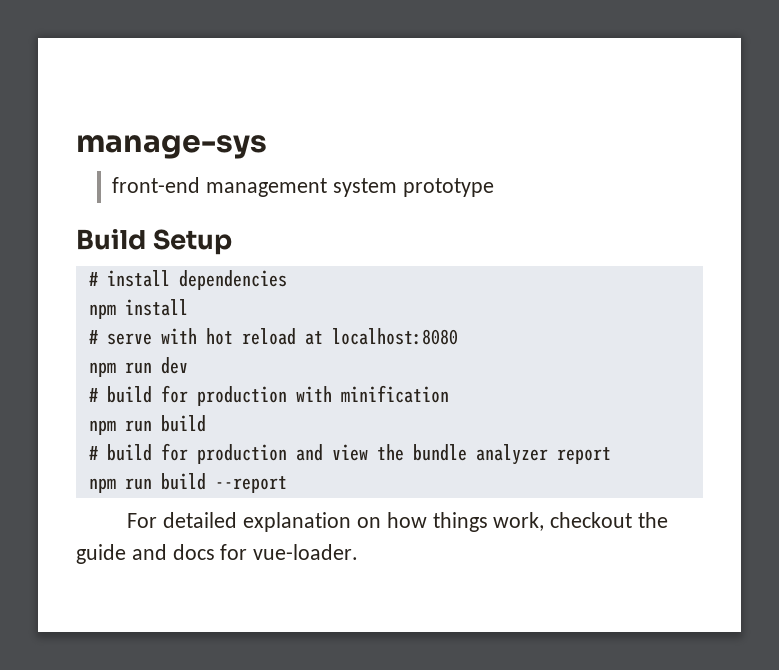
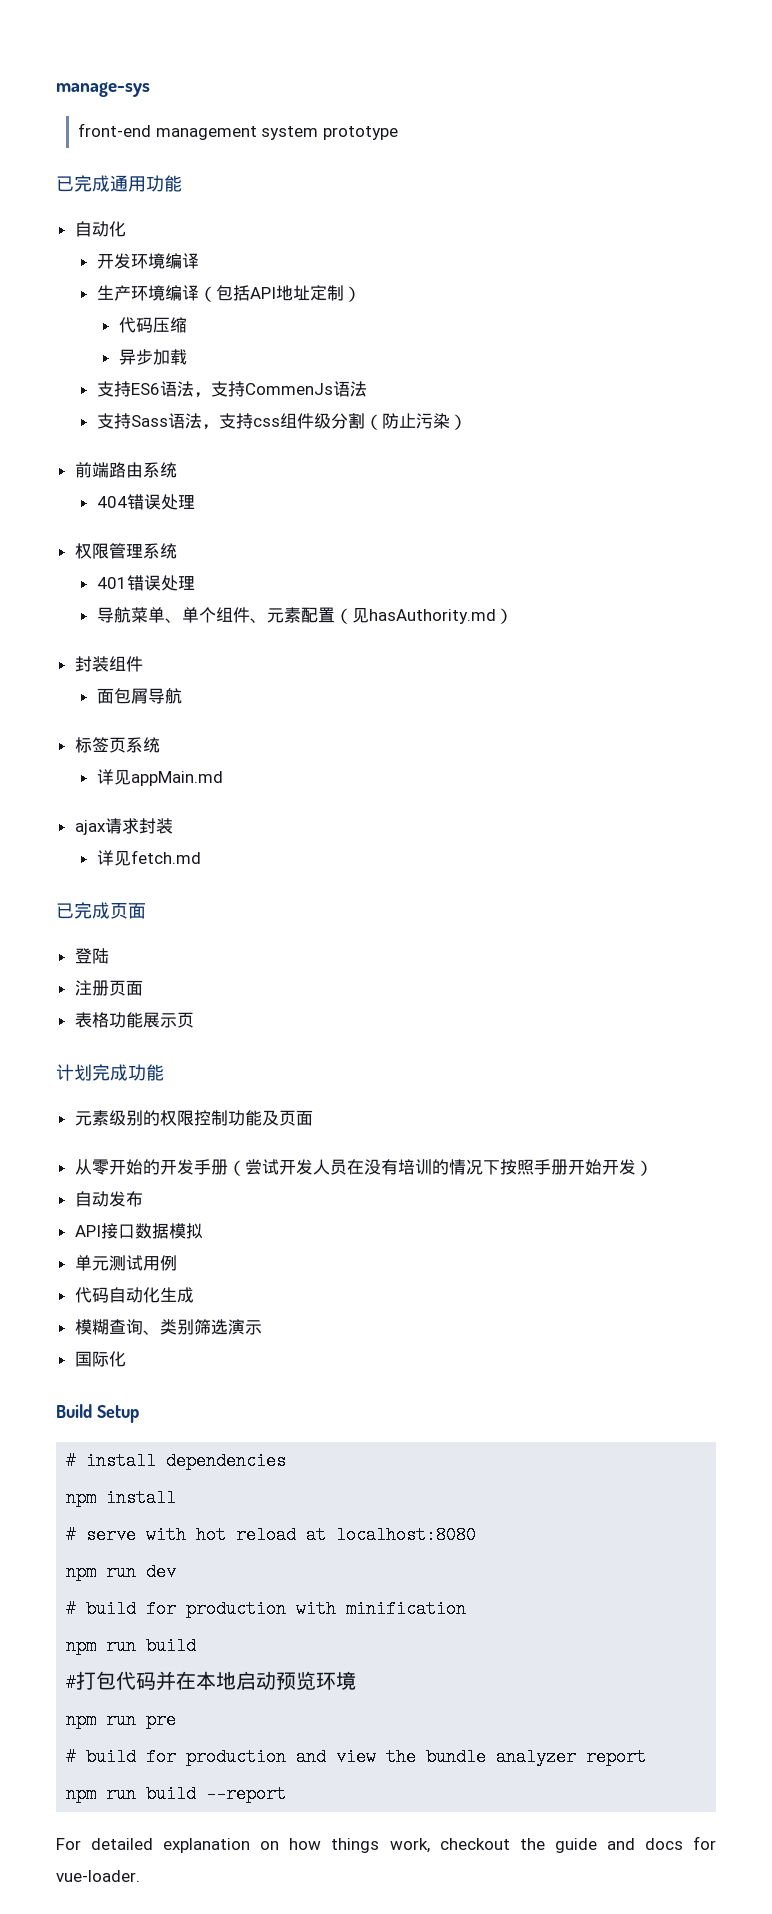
(494, 187) none -> [56,175,182,192] [74,221,126,237] [96,253,199,269] [96,285,361,302] [118,317,187,333] [118,349,187,365] [96,381,367,398] [96,413,467,430] [74,462,177,478] [96,494,195,510] [74,543,177,559] [96,575,195,591] [96,607,513,624] [74,656,143,672] [96,688,182,704] [74,737,160,753] [96,769,223,786] [74,818,173,835] [96,850,201,866] [56,902,146,919] [74,948,109,964] [74,980,143,996] [74,1012,194,1028] [56,1064,164,1081] [74,1110,313,1126] [74,1159,653,1176] [74,1191,143,1207] [74,1223,203,1239] [74,1255,177,1271] [74,1287,194,1303] [74,1319,262,1335] [74,1351,126,1367] // 已完成通用功能 // 自动化 // 开发环境编译 // 生产环境编译（包括API地址定制） // 代码压缩 // 异步加载 // 支持ES6语法，支持CommenJs语法 // 支持Sass语法，支持css组件级分割（防止污染） // 前端路由系统 // 404错误处理 // 权限管理系统 // 401错误处理 // 导航菜单、单个组件、元素配置（见hasAuthority.md） // 封装组件 // 面包屑导航 // 标签页系统 // 详见appMain.md // ajax请求封装 // 详见fetch.md // 已完成页面 // 登陆 // 注册页面 // 表格功能展示页 // 计划完成功能 // 元素级别的权限控制功能及页面 // 从零开始的开发手册（尝试开发人员在没有培训的情况下按照手册开始开发） // 自动发布 // API接口数据模拟 // 单元测试用例 // 代码自动化生成 // 模糊查询、类别筛选演示 // 国际化
(206, 423) none -> [66,1671,357,1692] [66,1711,177,1729] // #打包代码并在本地启动预览环境 // npm run pre

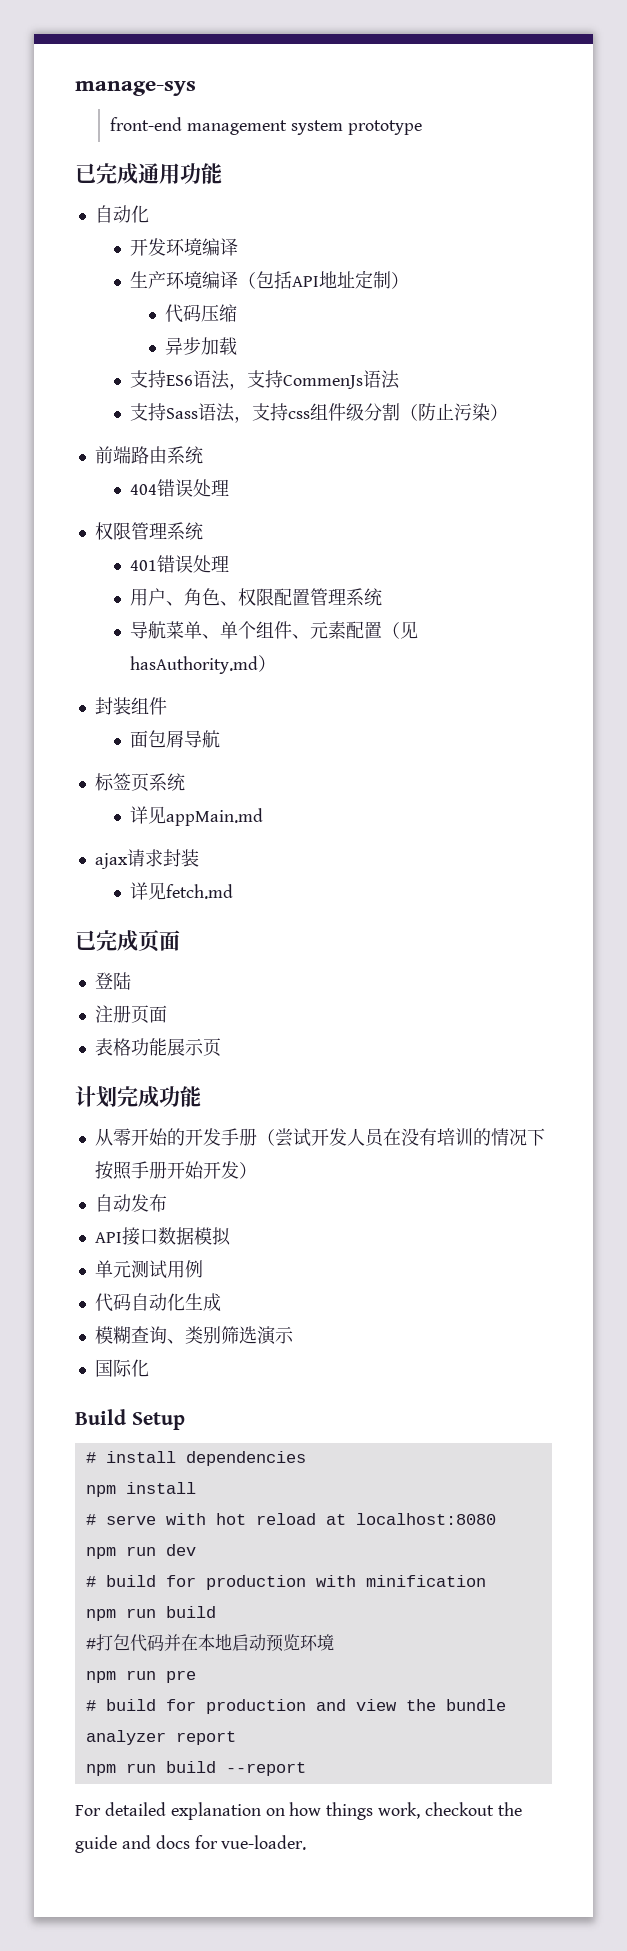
(195, 582) none -> [130,588,383,606] // 用户、角色、权限配置管理系统
[74,1110,313,1126] // 元素级别的权限控制功能及页面 -> (201, 1096) none

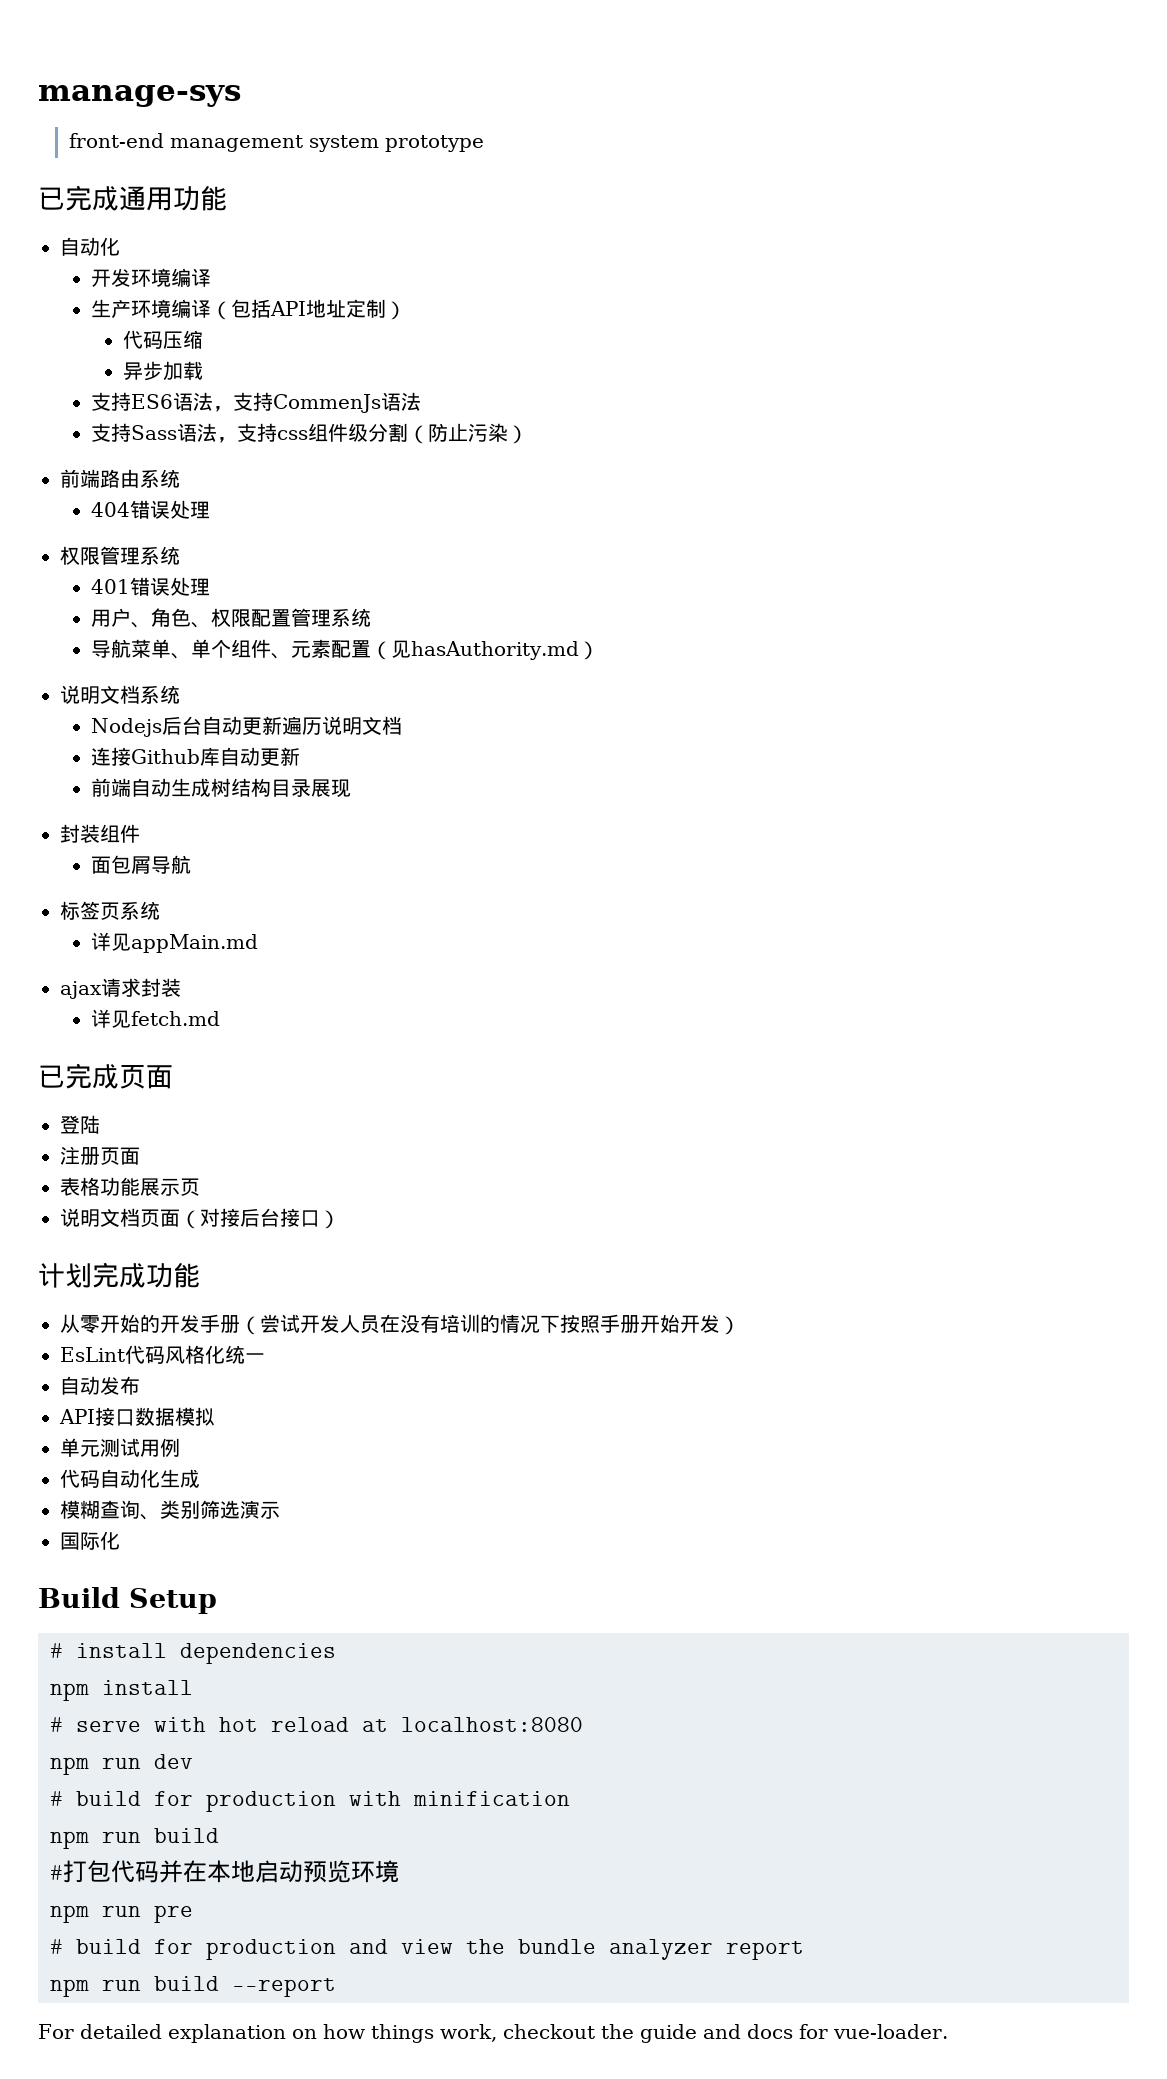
(277, 663) none -> [60,685,180,704] [91,716,403,737] [91,747,301,766] [91,778,352,798] // 说明文档系统 // Nodejs后台自动更新遍历说明文档 // 连接Github库自动更新 // 前端自动生成树结构目录展现
(221, 1047) none -> [60,1208,340,1229] // 说明文档页面（对接后台接口）
(257, 1170) none -> [60,1345,265,1364] // EsLint代码风格化统一

